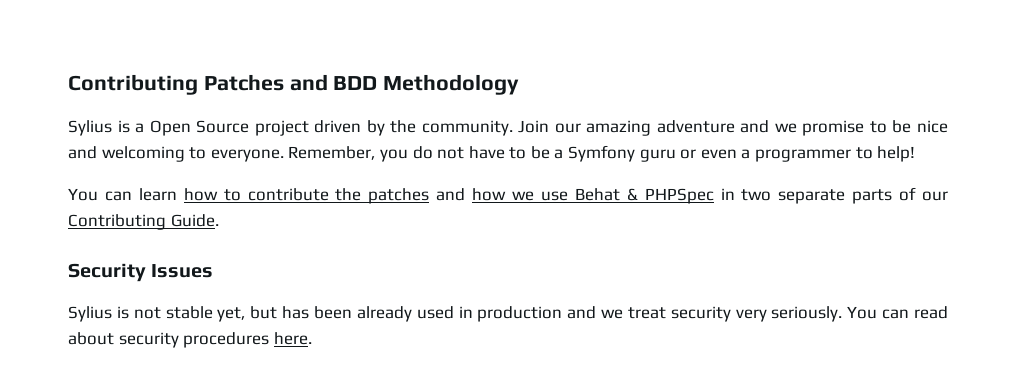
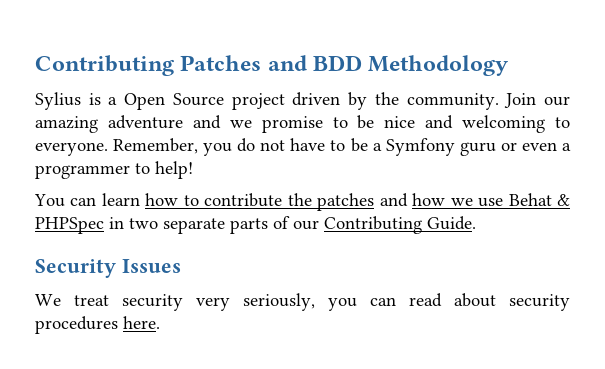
[68,306,624,322] Sylius is not stable yet, but has been already used in production and we -> [35,294,61,306] We
[771,306,878,322] seriously. You -> [243,293,357,311] seriously, you

